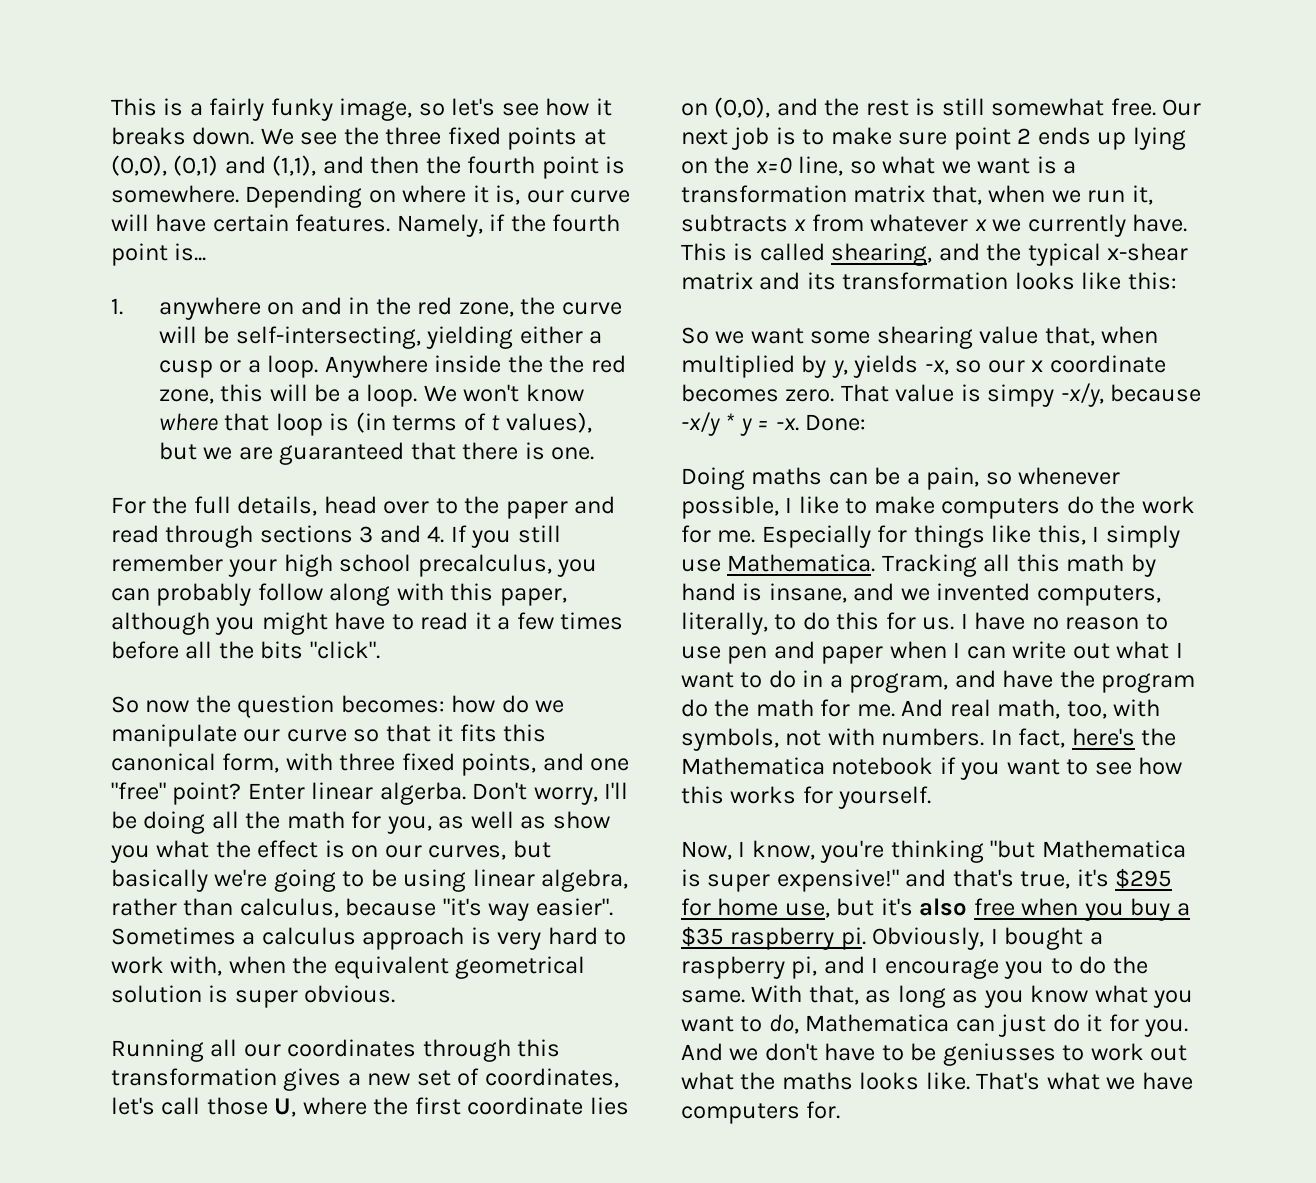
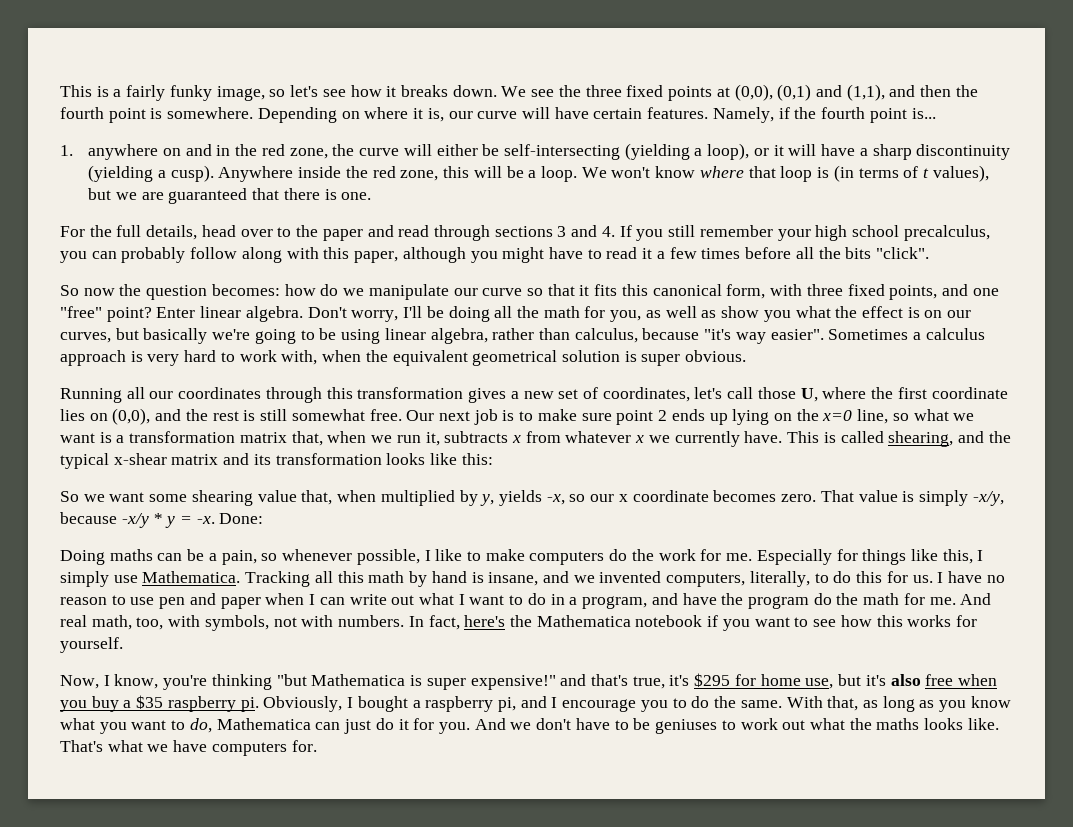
[203,326,603,349] [158,355,319,378] be self-intersecting, yielding either a cusp or a loop. -> [436,143,1011,160] [88,165,214,182] either be self-intersecting (yielding a loop), or it will have a sharp discontinuity (yielding a cusp).
[549,355,585,373] the -> (368, 172) none
[379,782,466,805] algerba. -> [245,306,303,322] algebra.
[987,384,1055,407] simpy -> [918,490,968,506] simply
[942,1043,1056,1066] geniusses -> [655,719,718,734] geniuses

